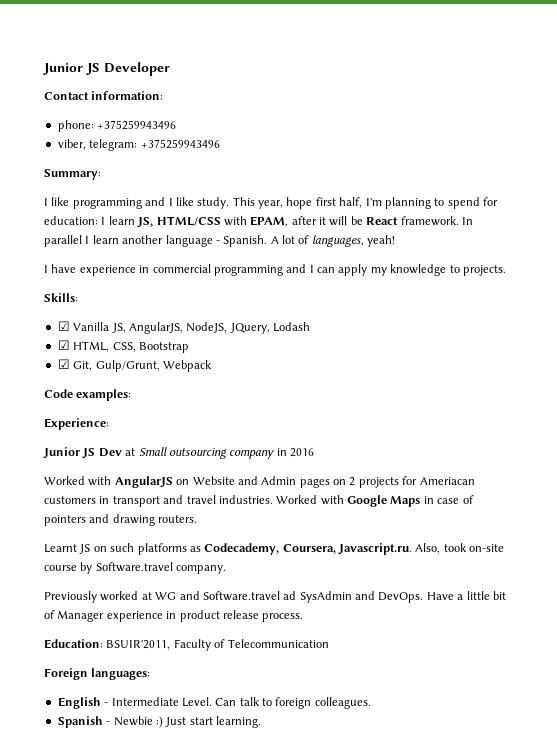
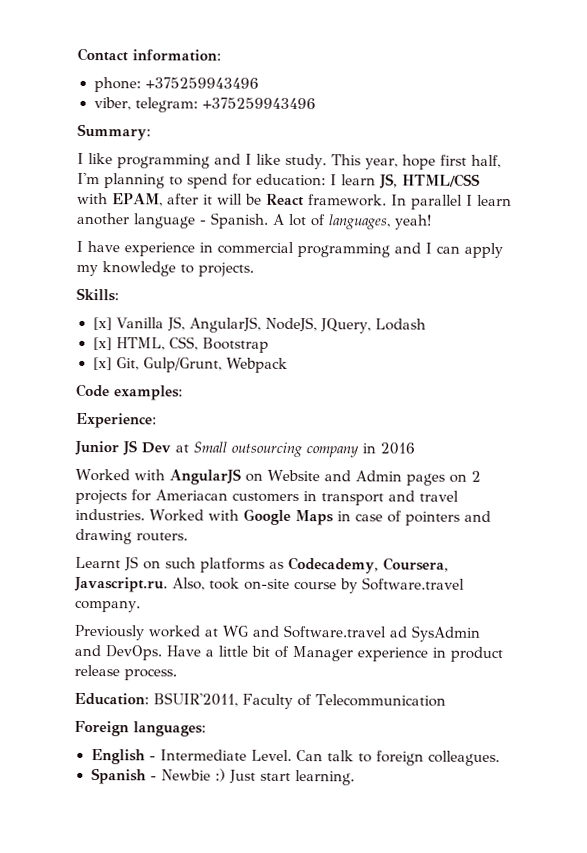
[43,62,170,76] Junior JS Developer // -> (77, 54) none
[57,321,70,331] ☑ -> [92,317,112,331] [x]
[57,340,70,350] ☑ -> [92,337,112,351] [x]
[57,359,70,369] ☑ -> [92,357,112,371] [x]

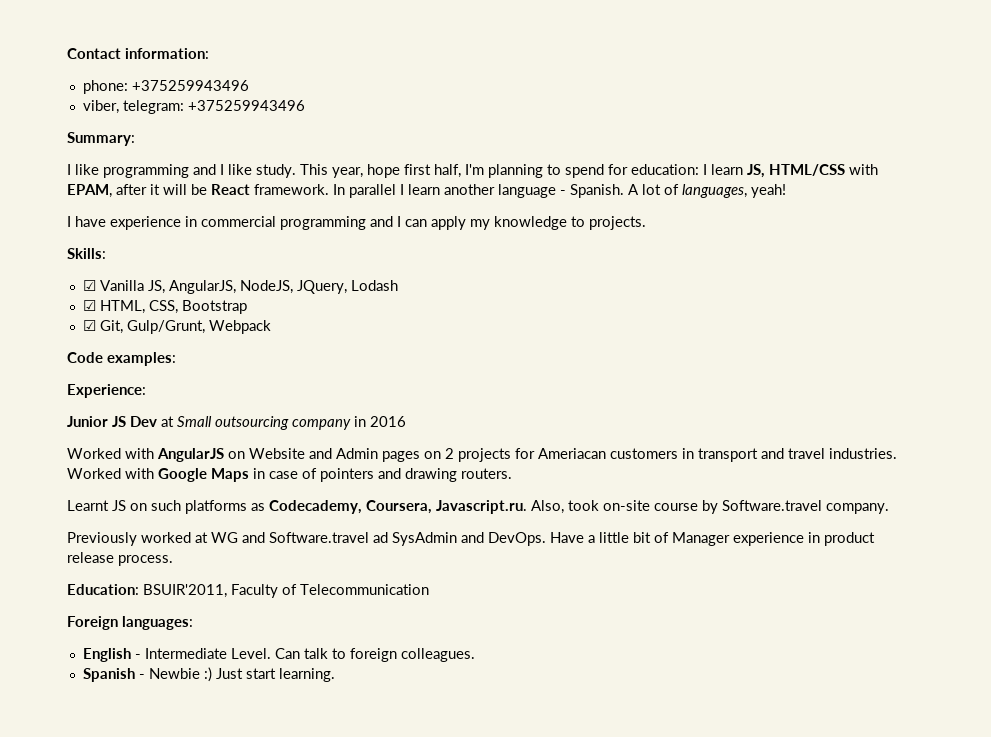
[92,317,112,331] [x] -> [82,280,96,291] ☑
[92,337,112,351] [x] -> [82,300,96,311] ☑
[92,357,112,371] [x] -> [82,320,96,331] ☑

